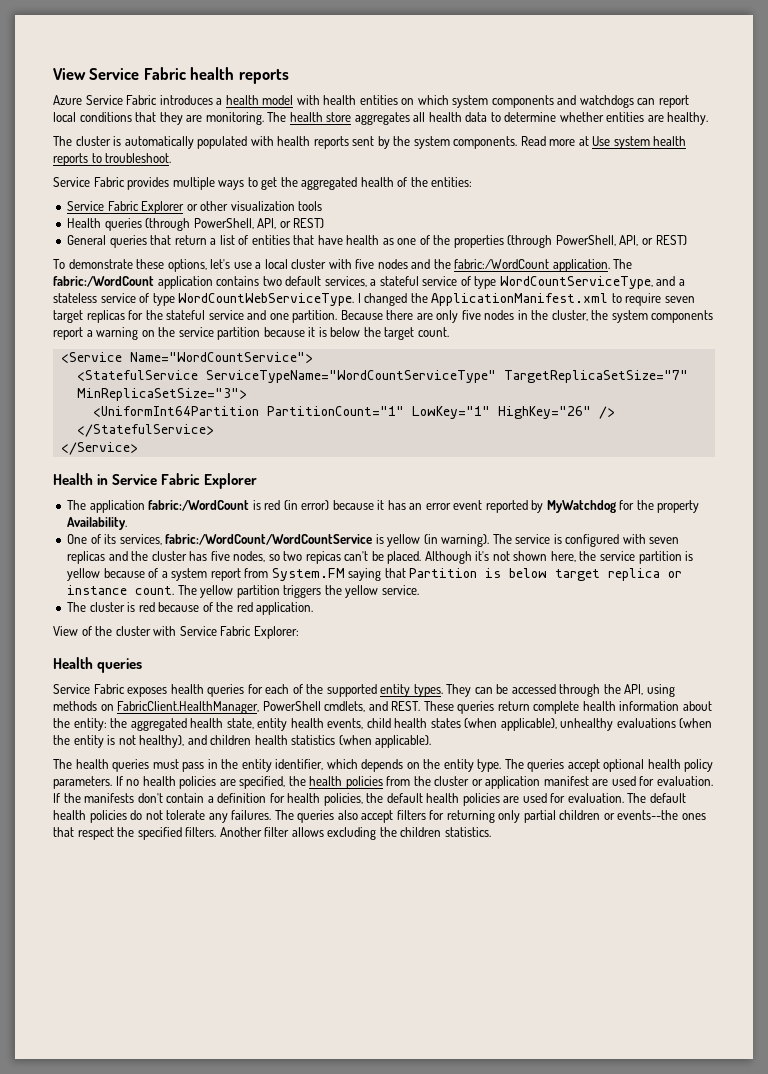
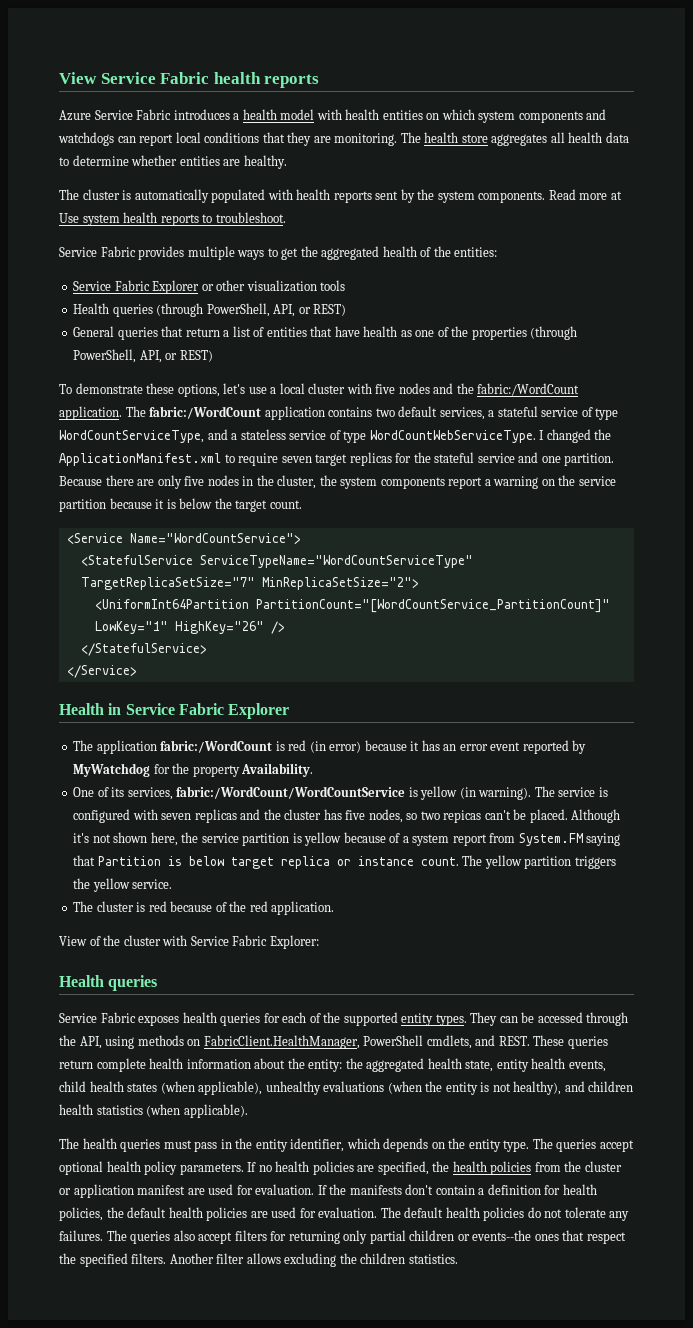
[76,388,247,401] MinReplicaSetSize="3"> -> [261,577,419,590] MinReplicaSetSize="2">
[266,406,404,416] PartitionCount="1" -> [255,599,610,613] PartitionCount="[WordCountService_PartitionCount]"

